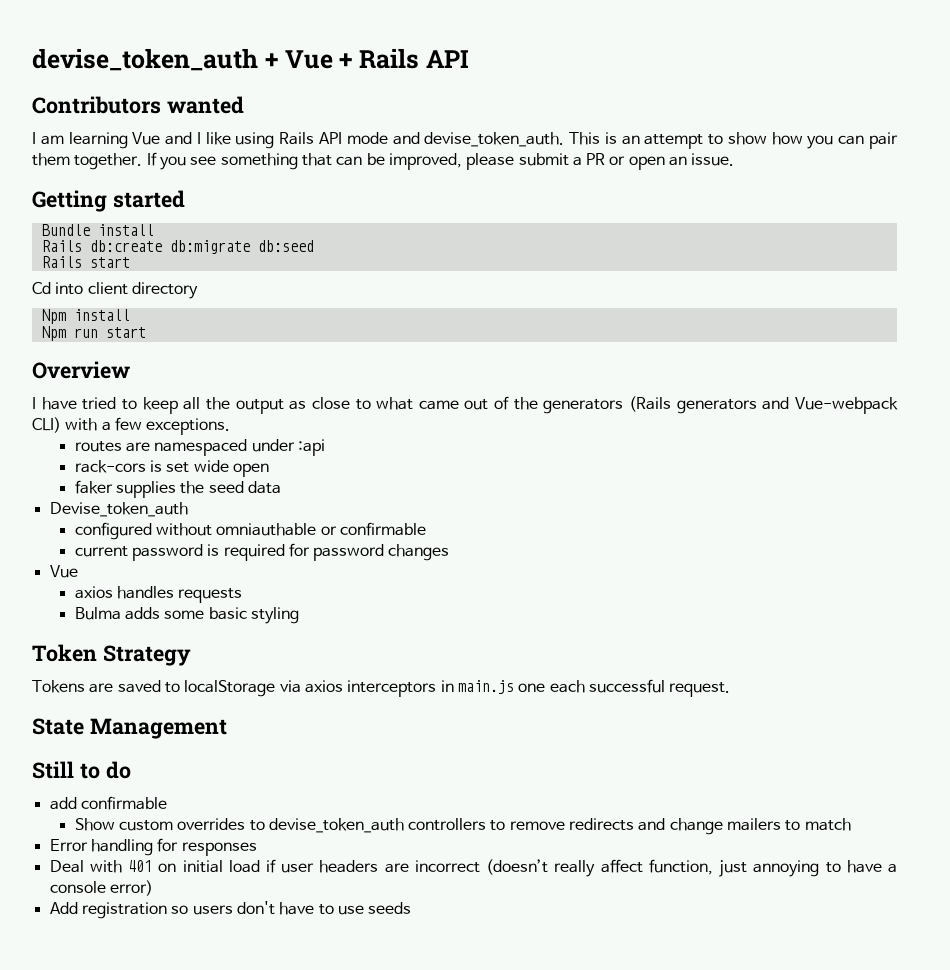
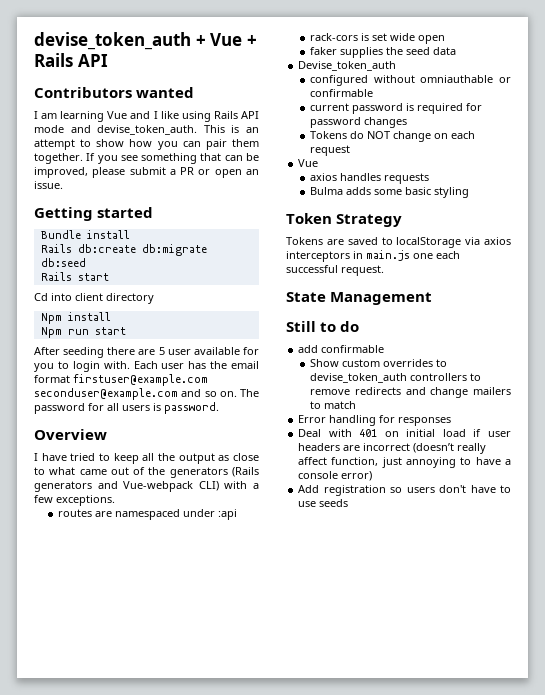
(146, 332) none -> [34,347,259,358] [34,361,259,372] [34,374,208,386] [34,388,259,400] [34,402,219,414] // After seeding there are 5 user available for you to login with. Each user has the email format firstuser@example.com seconduser@example.com and so on. The password for all users is password.
(450, 552) none -> [310,131,476,142] [310,145,351,156] // Tokens do NOT change on each request

